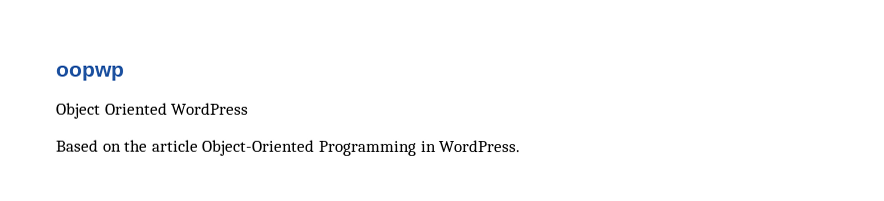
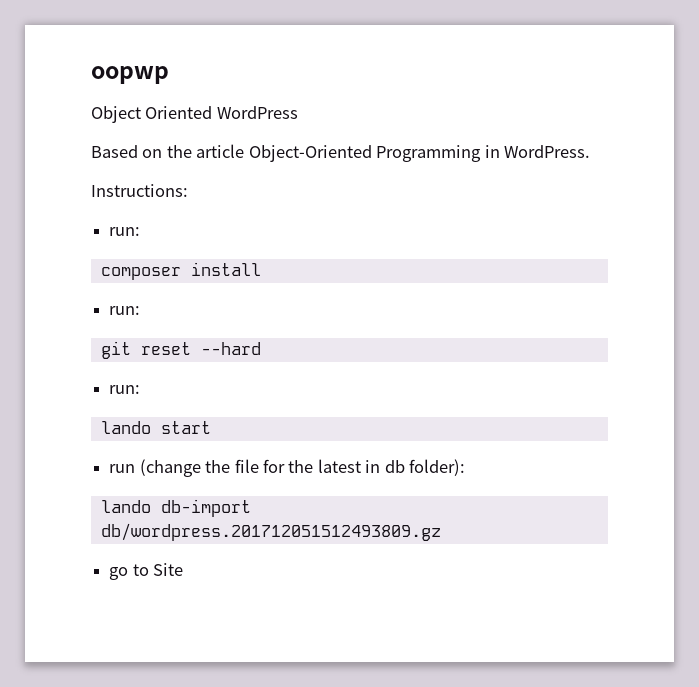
(521, 146) none -> [91,184,188,197] [109,227,141,236] [100,262,261,280] [109,306,141,315] [100,341,261,359] [109,385,141,394] [100,421,211,434] [109,459,466,477] [100,499,251,517] [100,523,441,541] [109,563,184,580] // Instructions: // run: // composer install // run: // git reset --hard // run: // lando start // run (change the file for the latest in db folder): // lando db-import db/wordpress.201712051512493809.gz // go to Site

